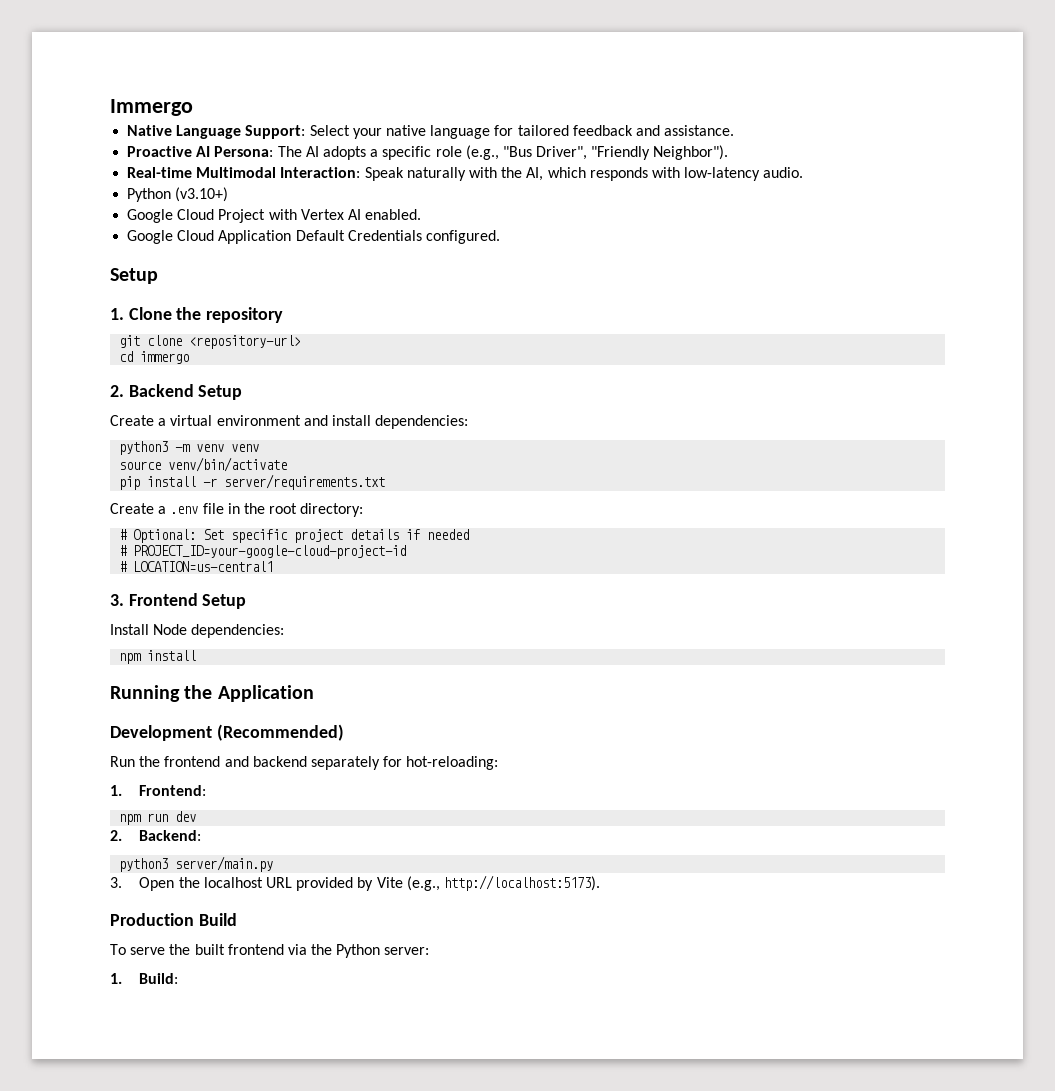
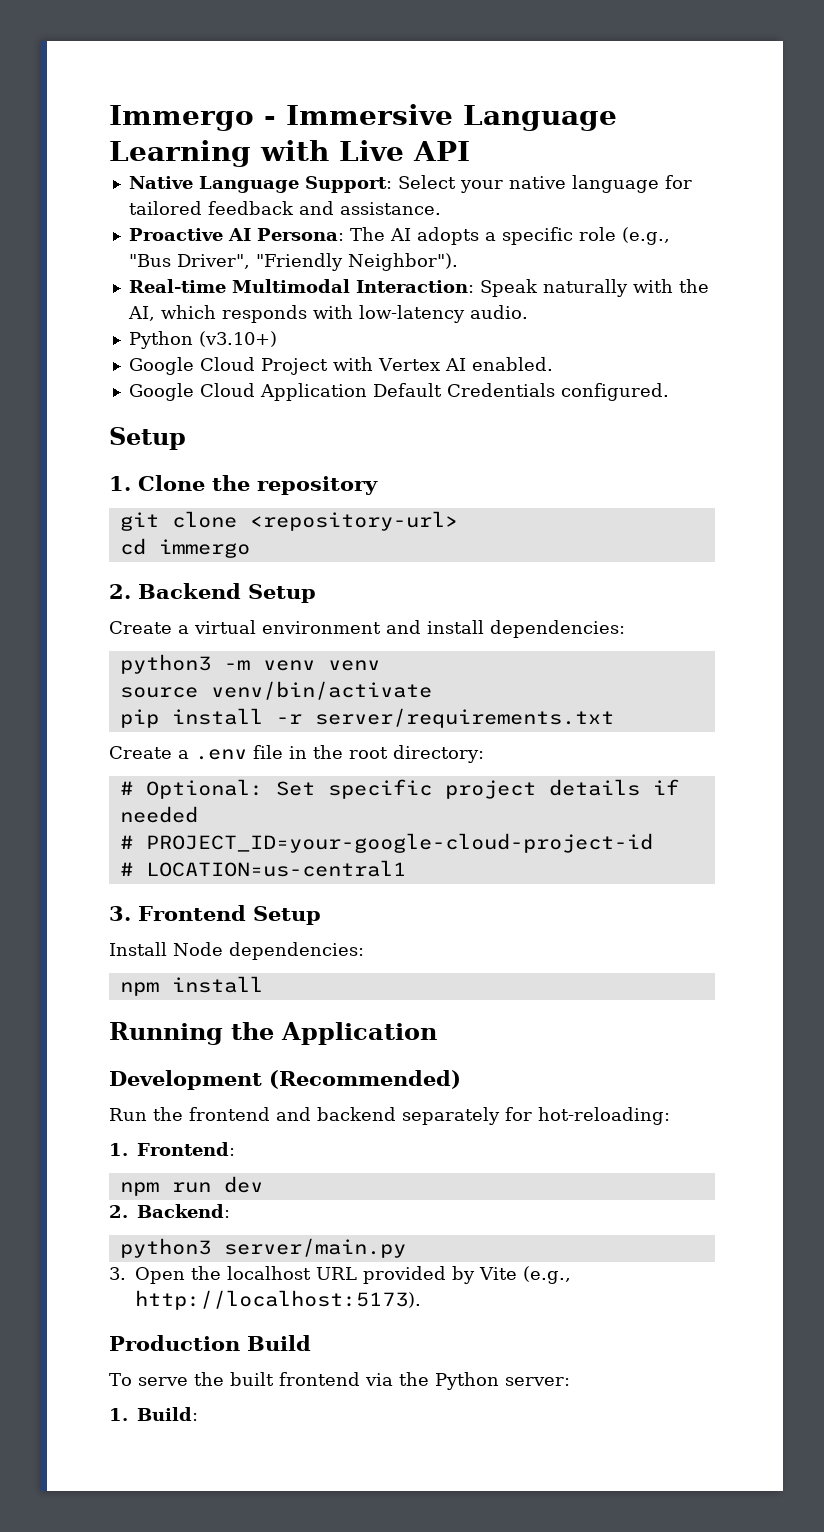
(193, 107) none -> [264,104,617,131] [109,140,470,167] - Immersive Language Learning with Live API

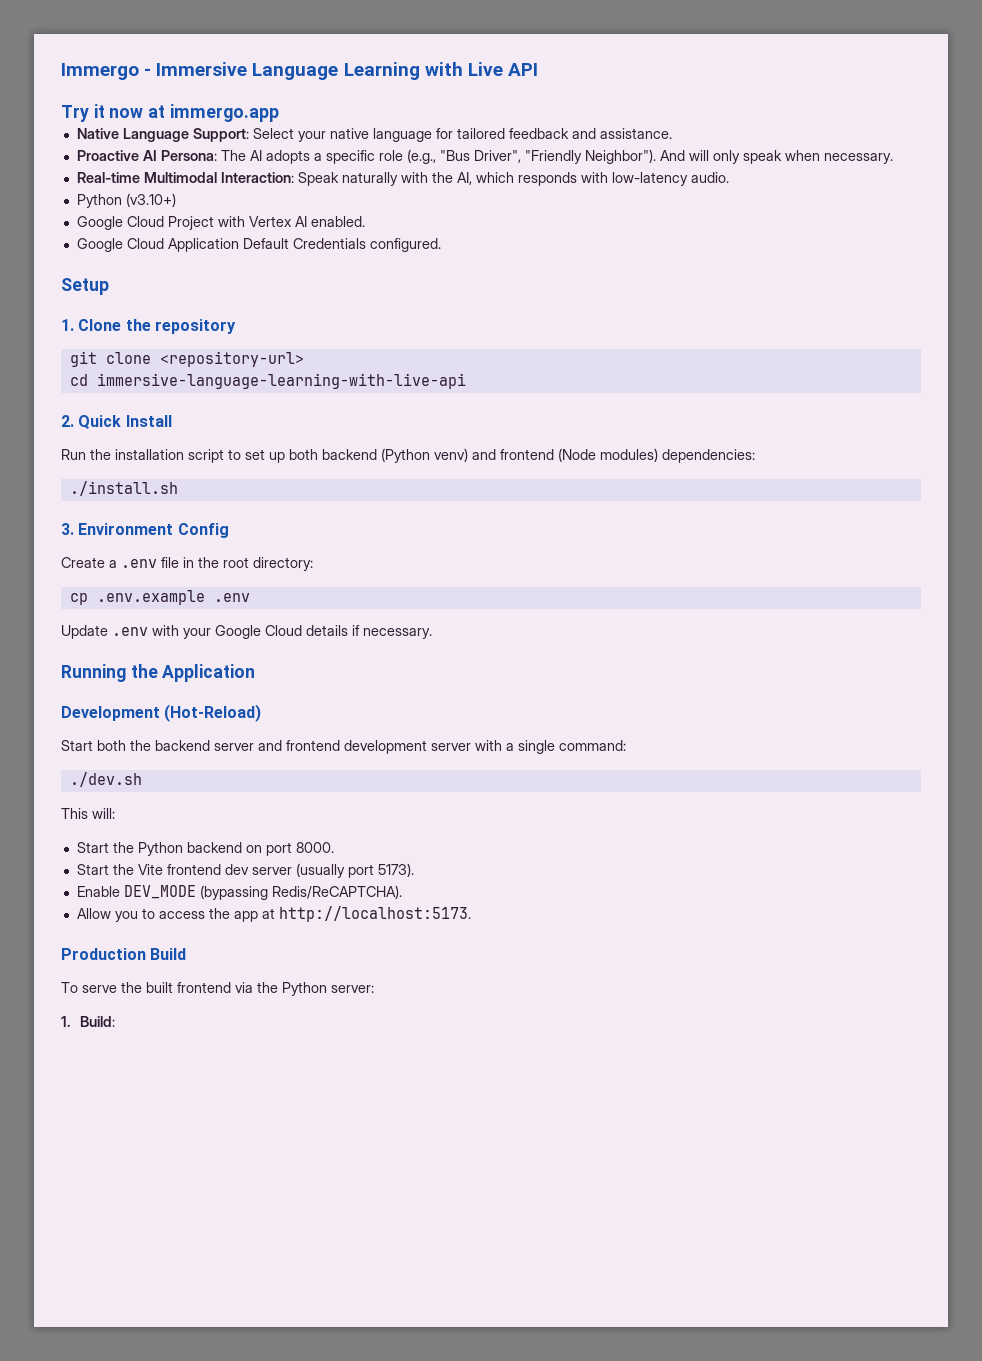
(470, 151) none -> [61,104,279,122] // Try it now at immergo.app
(458, 262) none -> [659,150,893,164] And will only speak when necessary.
[158,539,250,558] [109,583,316,603] [109,620,625,638] [119,654,380,674] [119,681,432,700] [119,708,614,728] immergo // 2. Backend Setup // Create a virtual environment and install dependencies: // python3 -m venv venv // source venv/bin/activate // pip install -r server/requirements.txt -> [96,373,466,389] [61,415,172,429] [61,448,755,463] [69,481,178,496] [61,523,229,538] immersive-language-learning-with-live-api // 2. Quick Install // Run the installation script to set up both backend (Python venv) and frontend (Node modules) dependencies: // ./install.sh // 3. Environment Config
[119,779,679,799] [119,806,198,823] [119,833,653,853] [119,860,406,877] [109,905,321,925] [109,942,364,960] [119,976,263,996] [109,1022,437,1045] [109,1070,461,1090] [109,1107,670,1125] [109,1142,235,1156] [119,1176,263,1196] [109,1204,230,1218] [119,1238,406,1258] [109,1266,571,1284] [135,1290,421,1310] # Optional: Set specific project details if needed // # PROJECT_ID=your-google-cloud-project-id // # LOCATION=us-central1 // 3. Frontend Setup // Install Node dependencies: // npm install // Running the Application // Development (Recommended) // Run the frontend and backend separately for hot-reloading: // 1. Frontend: // npm run dev // 2. Backend: // python3 server/main.py // 3. Open the localhost URL provided by Vite (e.g., http://localhost:5173). -> [69,590,250,605] [61,625,432,639] [61,664,256,682] [61,704,262,722] [61,740,626,754] [69,772,142,787] [61,808,115,819] [76,842,334,856] [76,863,414,878] [76,885,402,900] [76,906,471,922] cp .env.example .env // Update .env with your Google Cloud details if necessary. // Running the Application // Development (Hot-Reload) // Start both the backend server and frontend development server with a single command: // ./dev.sh // This will: // Start the Python backend on port 8000. // Start the Vite frontend dev server (usually port 5173). // Enable DEV_MODE (bypassing Redis/ReCAPTCHA). // Allow you to access the app at http://localhost:5173.

